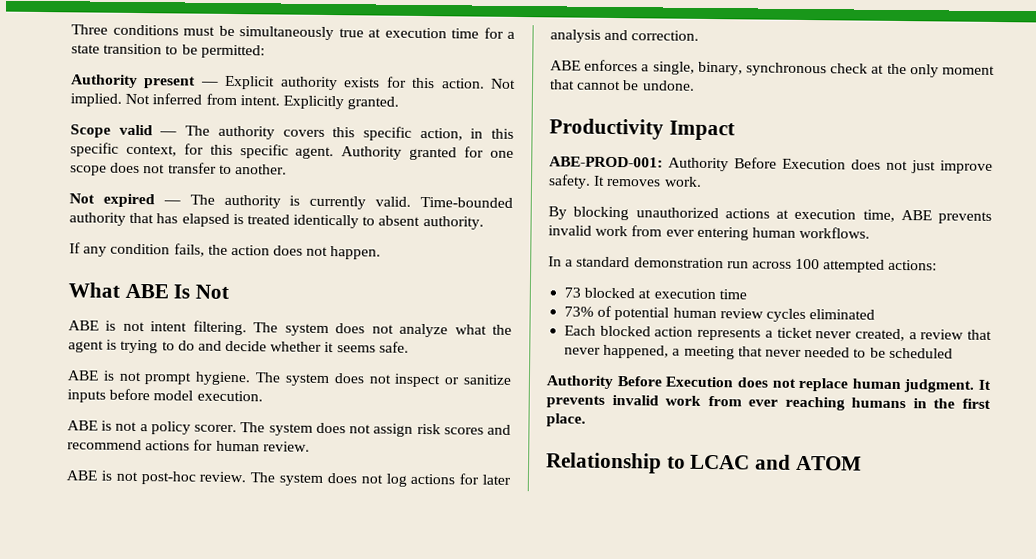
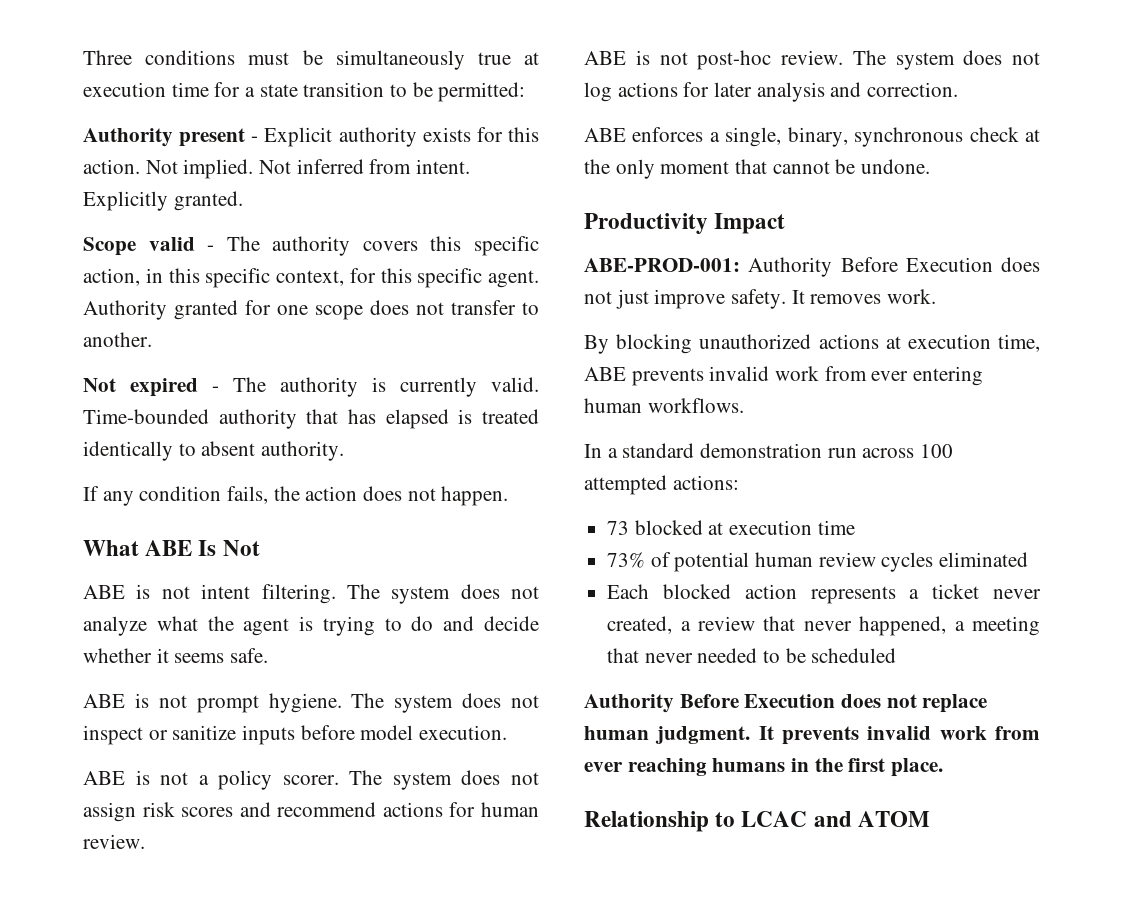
[200,81,219,86] — -> [251,136,259,142] -
[159,131,178,136] — -> [207,245,215,251] -
[162,200,181,205] — -> [212,386,219,392] -

